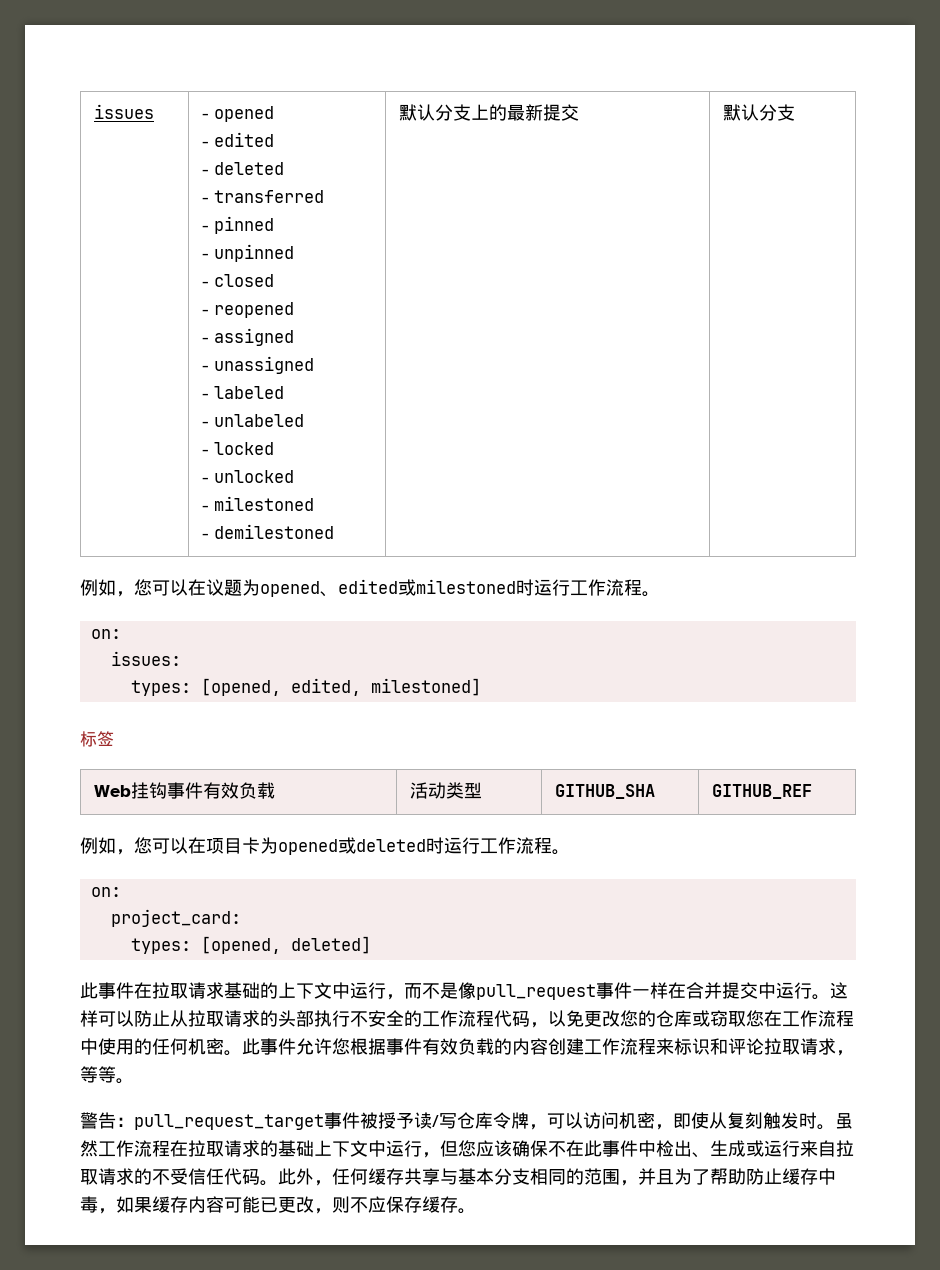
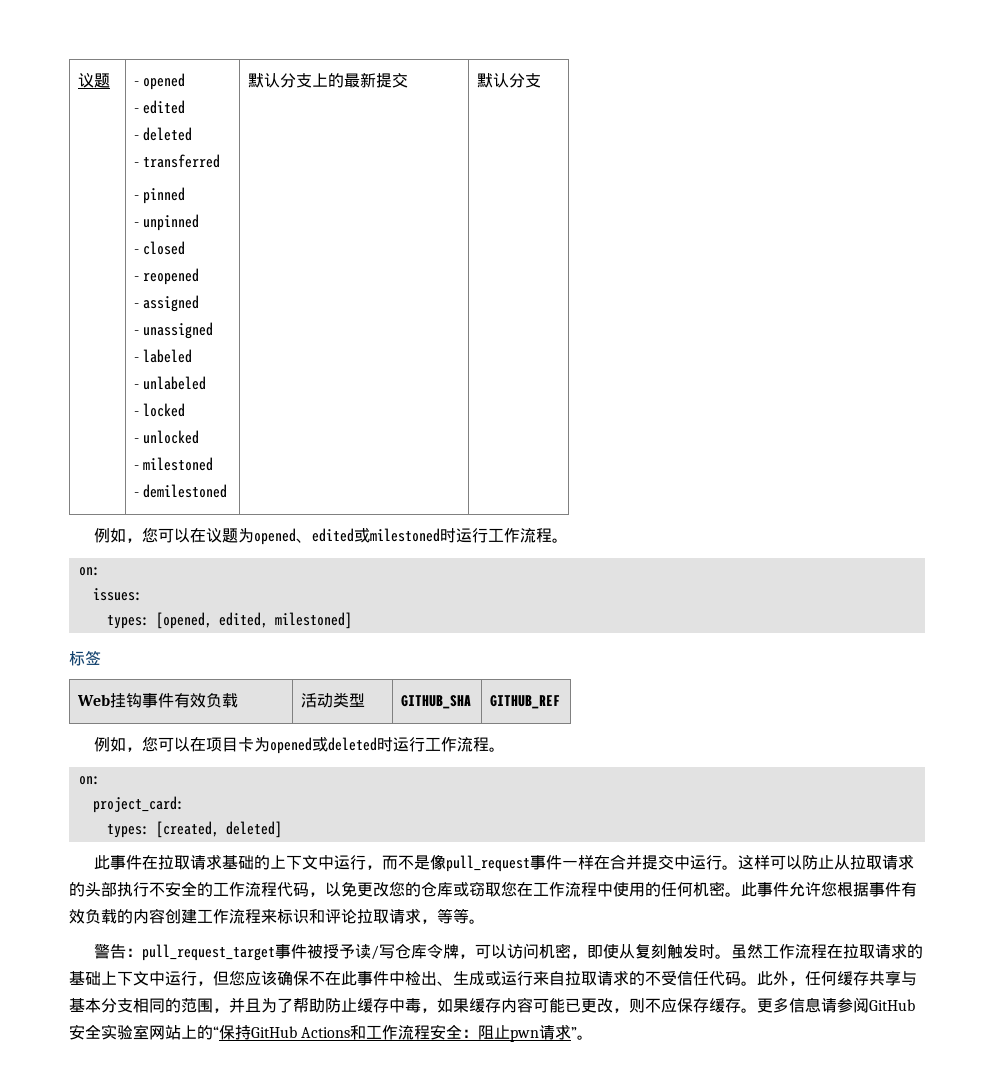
[94,104,155,119] issues -> [77,73,110,88] 议题
[200,936,281,954] [opened, -> [155,821,219,838] [created,
(476, 1211) none -> [757,997,915,1013] [69,1024,594,1042] 更多信息请参阅GitHub安全实验室网站上的“保持GitHub Actions和工作流程安全：阻止pwn请求”。

